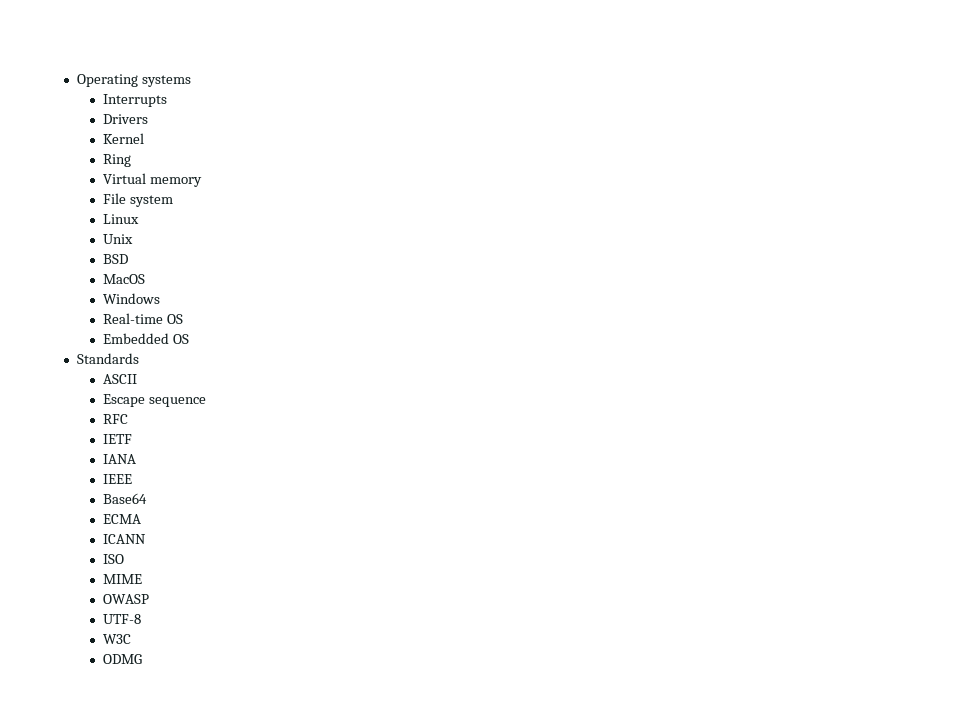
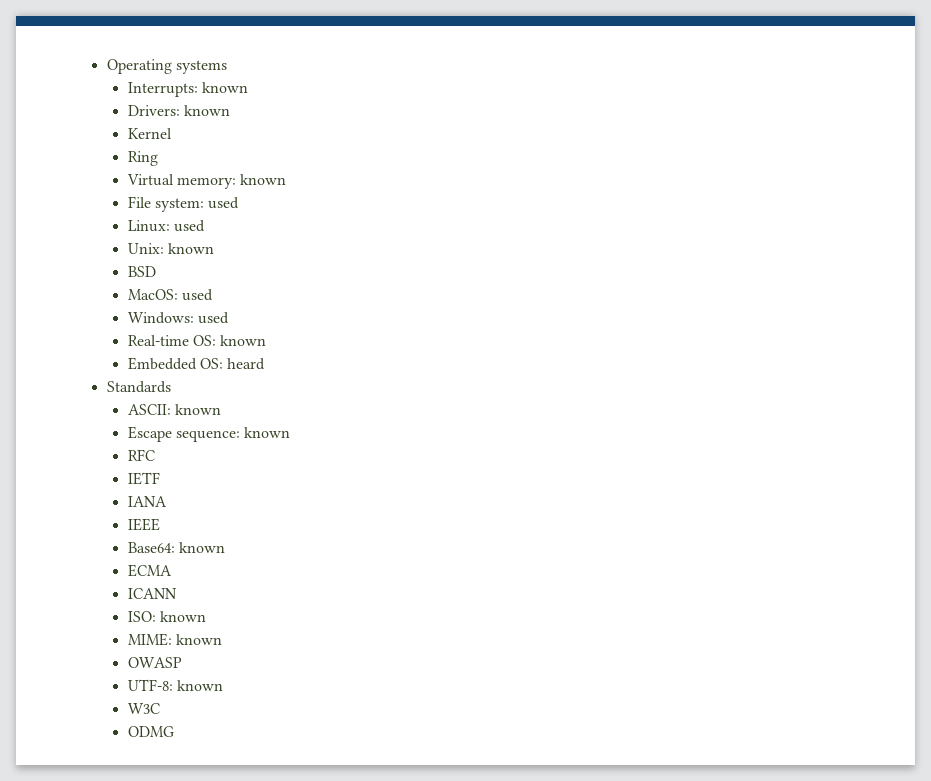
[103,94,168,107] [103,114,149,124] Interrupts // Drivers -> [127,82,248,97] [127,105,230,116] Interrupts: known // Drivers: known
[149,177,202,187] memory -> [176,174,287,189] memory: known
[129,195,173,207] [103,214,140,224] [103,234,134,244] [103,254,129,264] [103,274,146,284] [103,293,161,304] system // Linux // Unix // BSD // MacOS // Windows -> [154,197,240,212] [127,220,205,232] [127,243,214,254] [127,266,156,277] [127,289,213,301] [127,312,229,324] system: used // Linux: used // Unix: known // BSD // MacOS: used // Windows: used
[166,314,183,324] OS -> [192,335,267,346] OS: known
[172,334,189,344] OS -> [199,358,266,370] OS: heard
[103,374,138,384] ASCII -> [127,404,221,415] ASCII: known
[148,397,206,407] sequence -> [175,427,291,442] sequence: known
[103,493,148,504] Base64 -> [127,542,225,553] Base64: known
[103,554,125,564] [103,574,143,584] ISO // MIME -> [127,611,206,622] [127,633,222,646] ISO: known // MIME: known
[103,614,142,624] UTF-8 -> [127,679,223,691] UTF-8: known

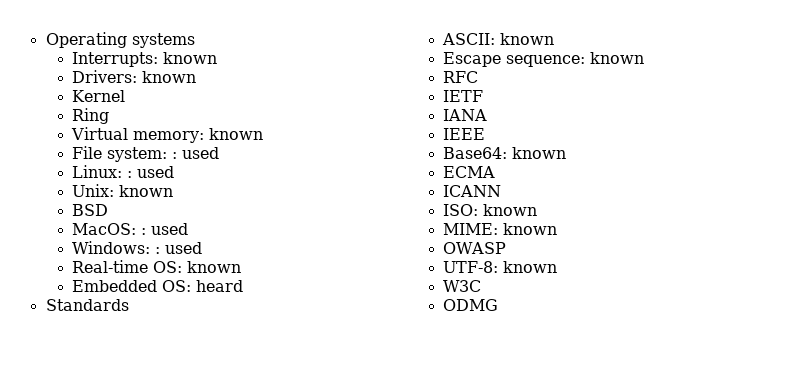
(204, 205) none -> [172,152,178,159] :
(170, 226) none -> [127,171,133,178] :
(178, 294) none -> [141,228,147,235] :
(194, 318) none -> [155,247,161,254] :

